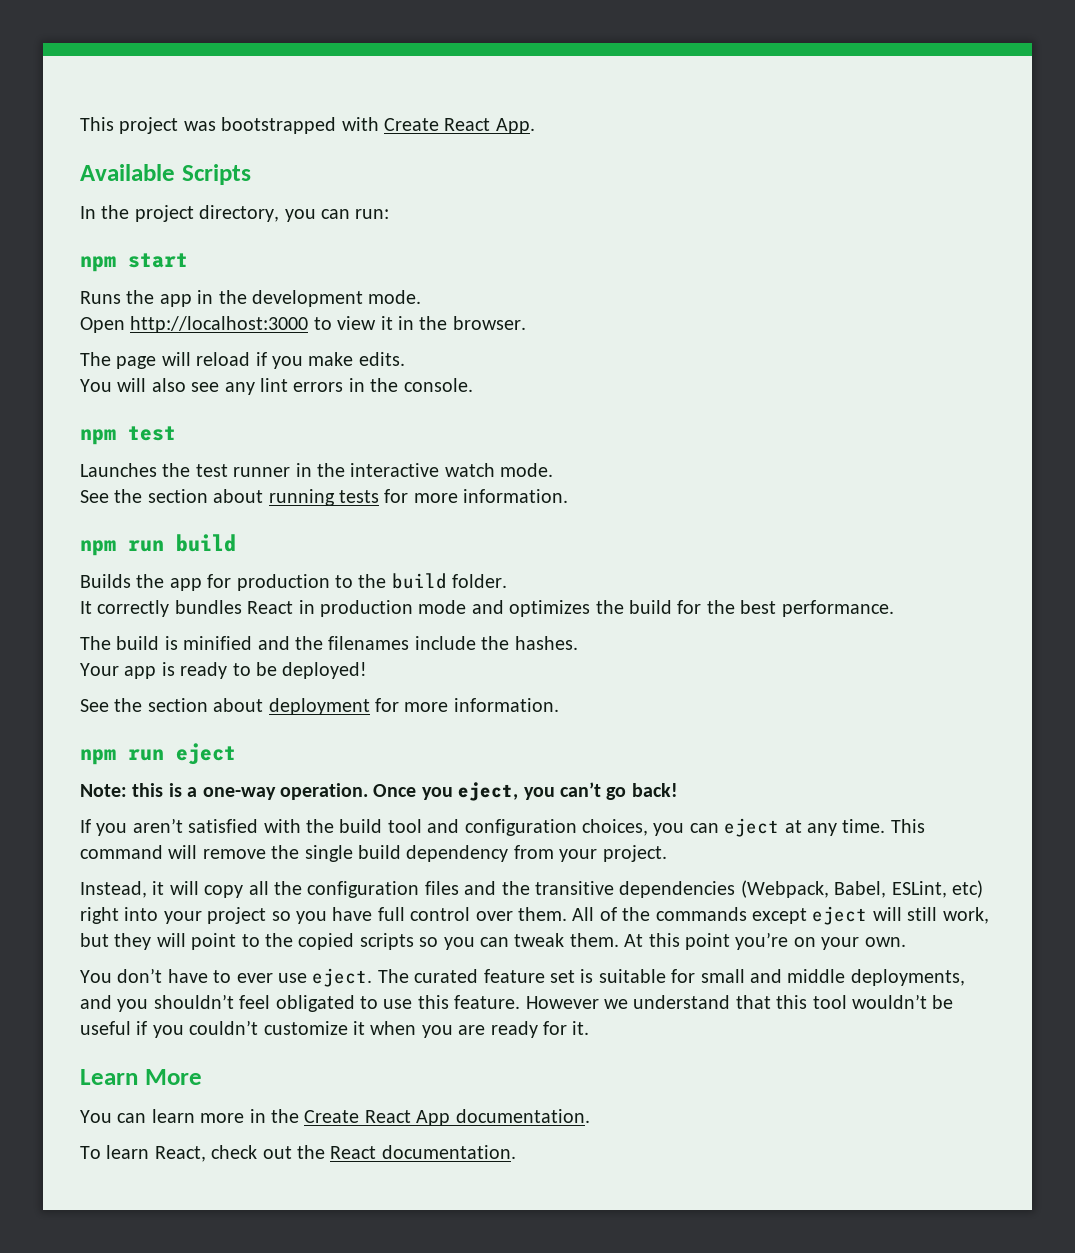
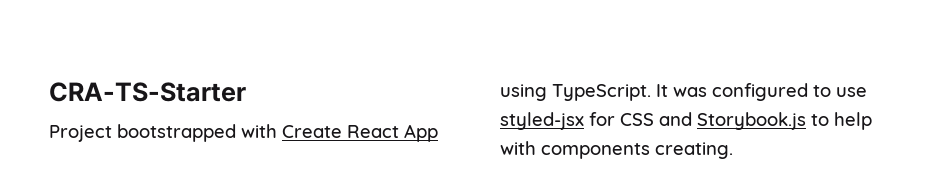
[80,117,216,134] This project was -> [49,82,246,102] [49,125,112,142] CRA-TS-Starter // Project
[495,118,535,134] [80,164,251,185] [80,205,390,222] [80,253,188,272] [80,290,422,307] [80,316,526,333] [80,352,405,369] [80,378,473,395] [80,426,176,445] [80,463,554,477] [80,489,569,506] [80,534,236,556] [80,573,508,591] [80,600,894,617] [80,636,578,650] [80,662,368,679] [80,698,559,715] [80,743,236,765] [80,782,678,801] [80,818,925,837] [80,845,667,862] [80,880,983,898] [80,906,989,925] [80,932,906,950] [80,968,965,987] [80,994,954,1012] [80,1020,590,1038] [80,1069,202,1085] [80,1109,590,1126] [80,1145,516,1162] App. // Available Scripts // In the project directory, you can run: // npm start // Runs the app in the development mode. // Open http://localhost:3000 to view it in the browser. // The page will reload if you make edits. // You will also see any lint errors in the console. // npm test // Launches the test runner in the interactive watch mode. // See the section about running tests for more information. // npm run build // Builds the app for production to the build folder. // It correctly bundles React in production mode and optimizes the build for the best performance. // The build is minified and the filenames include the hashes. // Your app is ready to be deployed! // See the section about deployment for more information. // npm run eject // Note: this is a one-way operation. Once you eject, you can’t go back! // If you aren’t satisfied with the build tool and configuration choices, you can eject at any time. This command will remove the single build dependency from your project. // Instead, it will copy all the configuration files and the transitive dependencies (Webpack, Babel, ESLint, etc) right into your project so you have full control over them. All of the commands except eject will still work, but they will point to the copied scripts so you can tweak them. At this point you’re on your own. // You don’t have to ever use eject. The curated feature set is suitable for small and middle deployments, and you shouldn’t feel obligated to use this feature. However we understand that this tool wouldn’t be useful if you couldn’t customize it when you are ready for it. // Learn More // You can learn more in the Create React App documentation. // To learn React, check out the React documentation. -> [404,124,438,142] [500,83,867,101] [500,112,872,130] [500,141,733,159] App using TypeScript. It was configured to use styled-jsx for CSS and Storybook.js to help with components creating.

